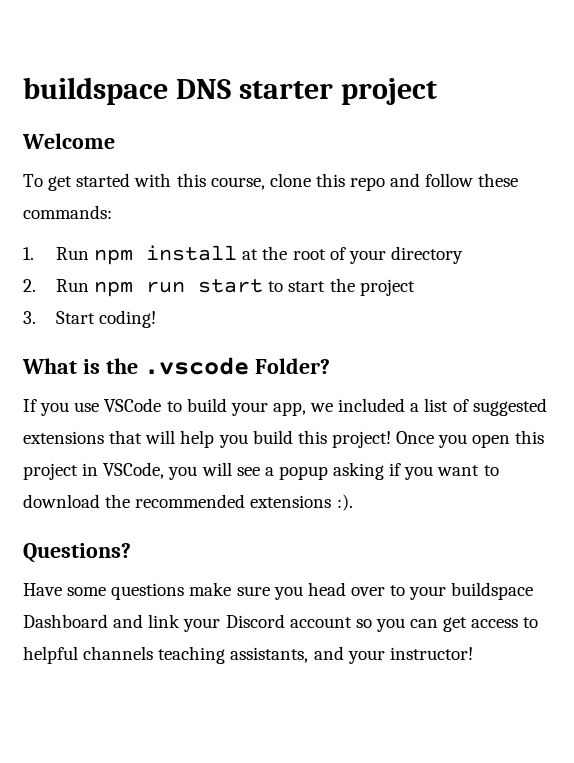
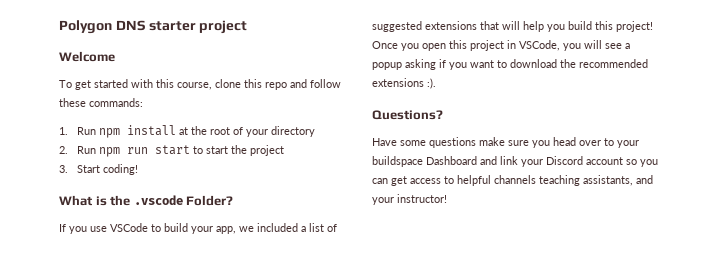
[23,77,168,105] buildspace -> [59,20,112,34] Polygon

